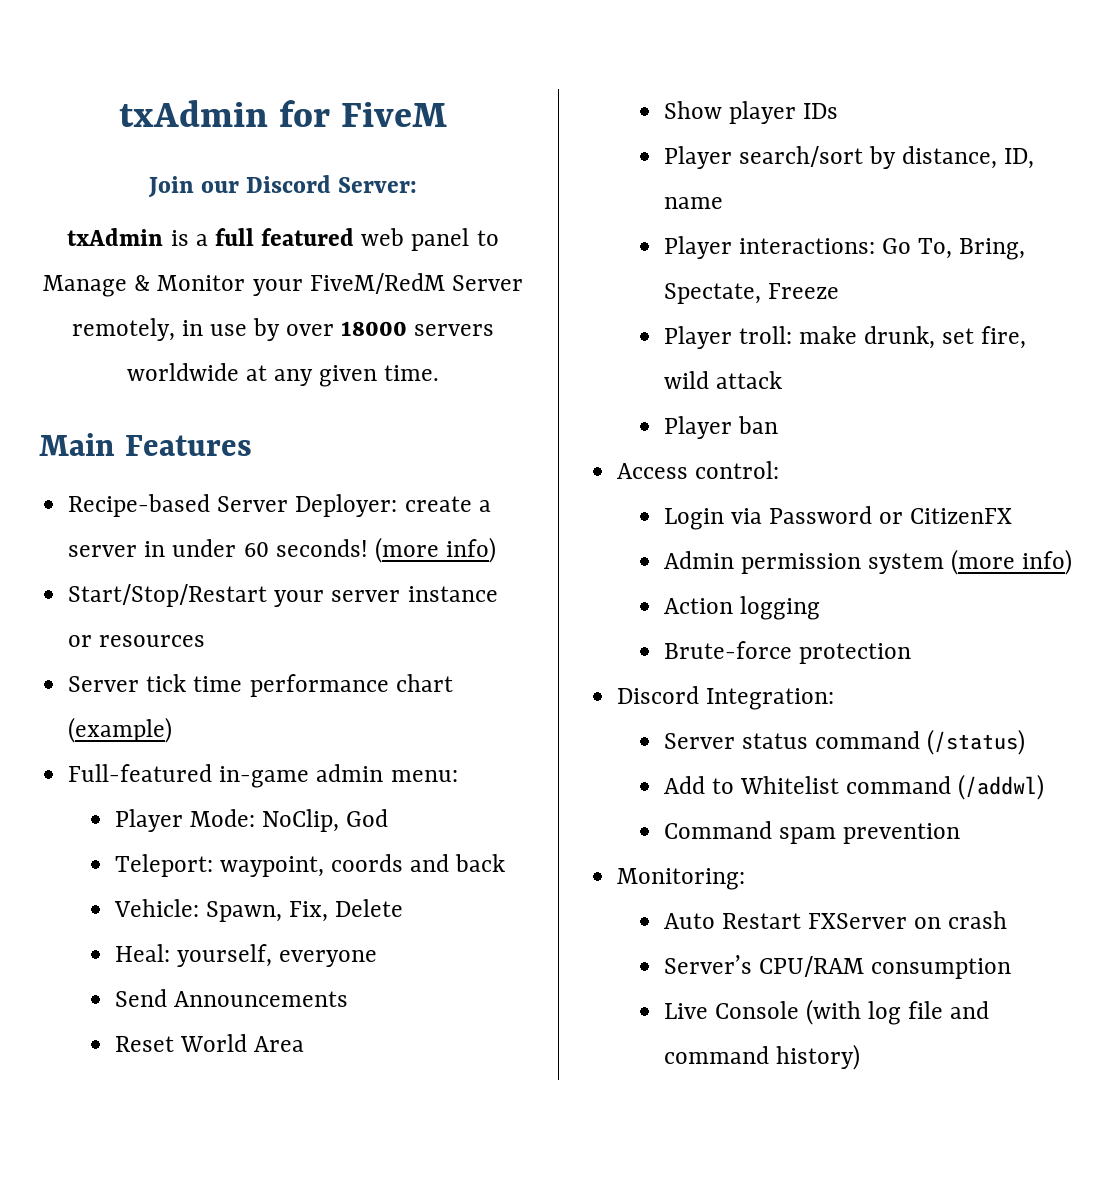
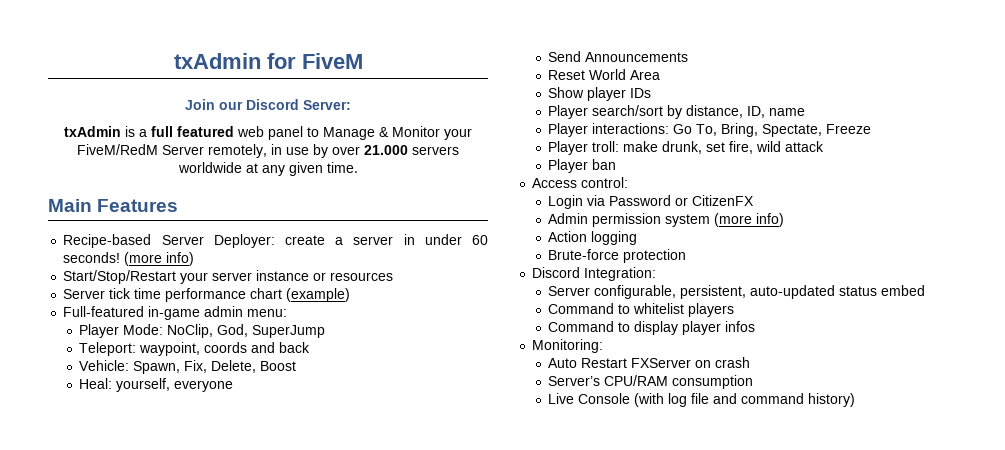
[341,321,408,336] 18000 -> [364,145,408,155] 21.000
[346,809,389,827] God -> [217,324,326,338] God, SuperJump
[335,899,404,917] Delete -> [211,360,297,373] Delete, Boost
[741,729,1026,755] [663,774,1045,800] [663,821,960,844] status command (/status) // Add to Whitelist command (/addwl) // Command spam prevention -> [594,285,926,299] [548,303,735,317] [548,321,756,335] configurable, persistent, auto-updated status embed // Command to whitelist players // Command to display player infos

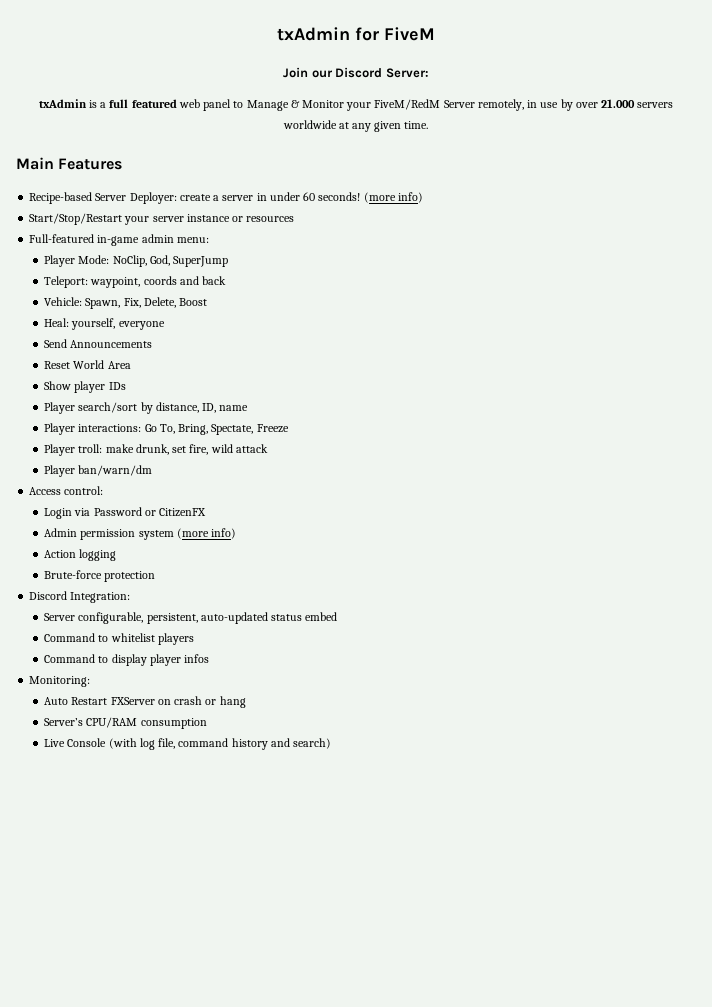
[63,288,351,302] // Server tick time performance chart (example) -> (295, 219) none
[592,159,617,170] ban -> [78,465,153,476] ban/warn/dm
(751, 362) none -> [205,696,246,708] or hang
[691,393,856,407] file and command history) -> [158,738,332,750] file, command history and search)

